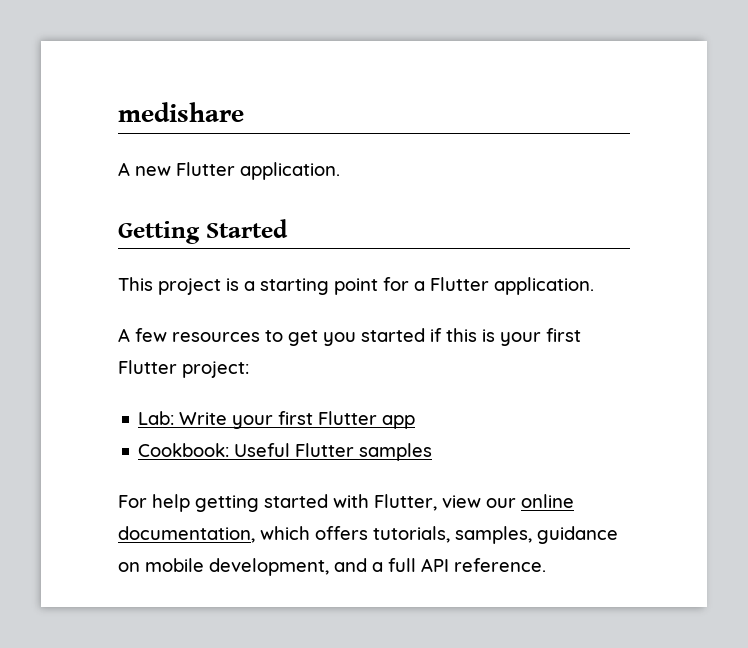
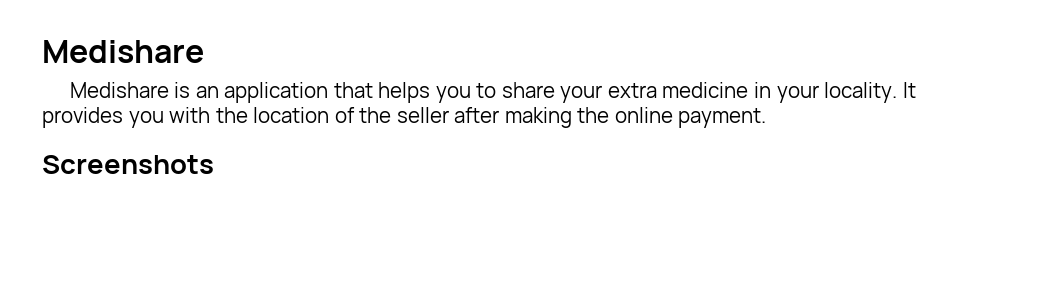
[118,102,244,122] [118,162,340,180] [118,219,288,244] [118,277,594,295] [118,328,581,346] [118,360,249,378] [138,411,416,429] [138,443,433,461] [118,494,574,512] [118,526,618,544] [118,558,546,576] medishare // A new Flutter application. // Getting Started // This project is a starting point for a Flutter application. // A few resources to get you started if this is your first Flutter project: // Lab: Write your first Flutter app // Cookbook: Useful Flutter samples // For help getting started with Flutter, view our online documentation, which offers tutorials, samples, guidance on mobile development, and a full API reference. -> [42,40,204,63] [69,82,916,103] [42,107,767,128] [42,155,214,174] Medishare // Medishare is an application that helps you to share your extra medicine in your locality. It provides you with the location of the seller after making the online payment. // Screenshots

